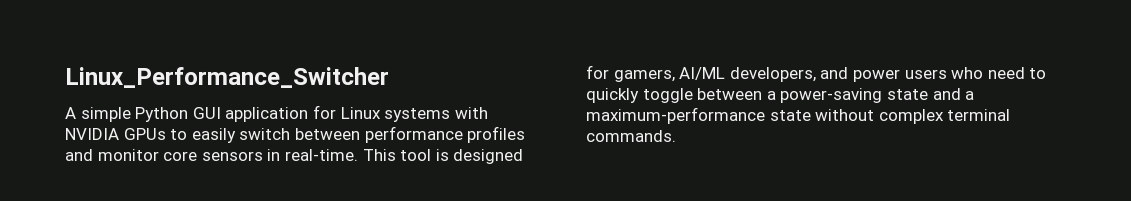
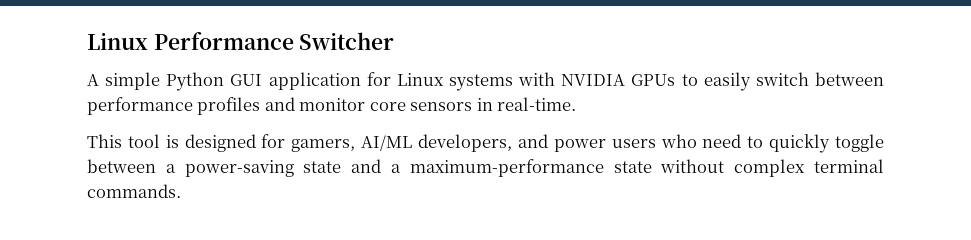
[65,67,389,88] Linux_Performance_Switcher -> [87,32,395,50] Linux Performance Switcher
(358, 155) none -> (577, 104) //

